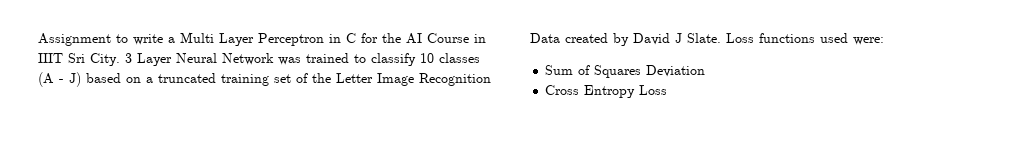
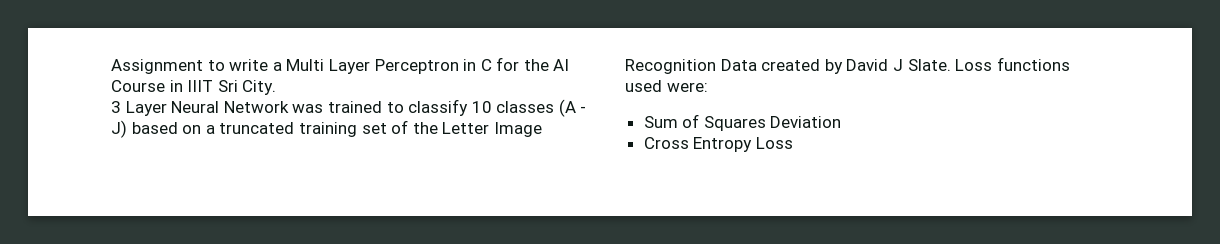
(120, 59) none -> (277, 87) //

